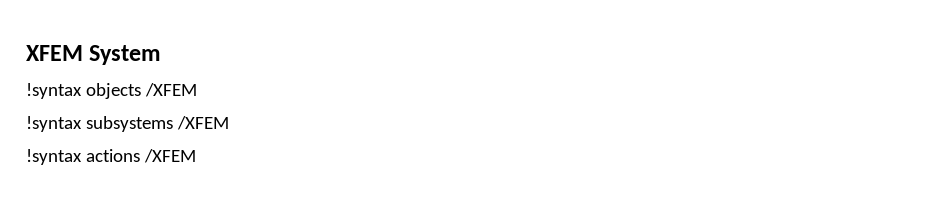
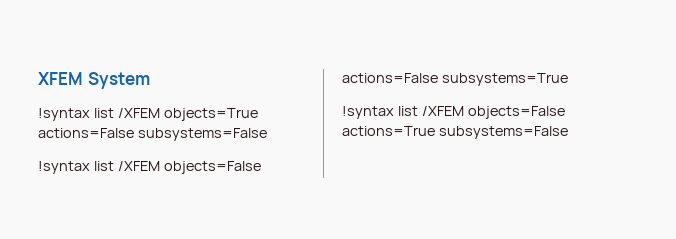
[85,83,197,99] [26,116,229,132] [26,149,196,165] objects /XFEM // !syntax subsystems /XFEM // !syntax actions /XFEM -> [93,108,258,121] [38,128,267,141] [38,161,261,174] [342,73,568,86] [342,106,565,119] [342,126,568,139] list /XFEM objects=True actions=False subsystems=False // !syntax list /XFEM objects=False actions=False subsystems=True // !syntax list /XFEM objects=False actions=True subsystems=False

